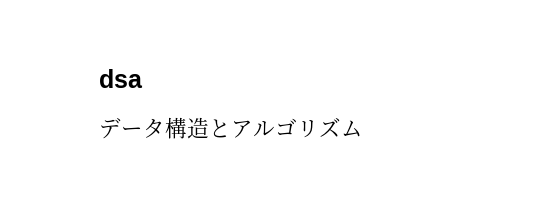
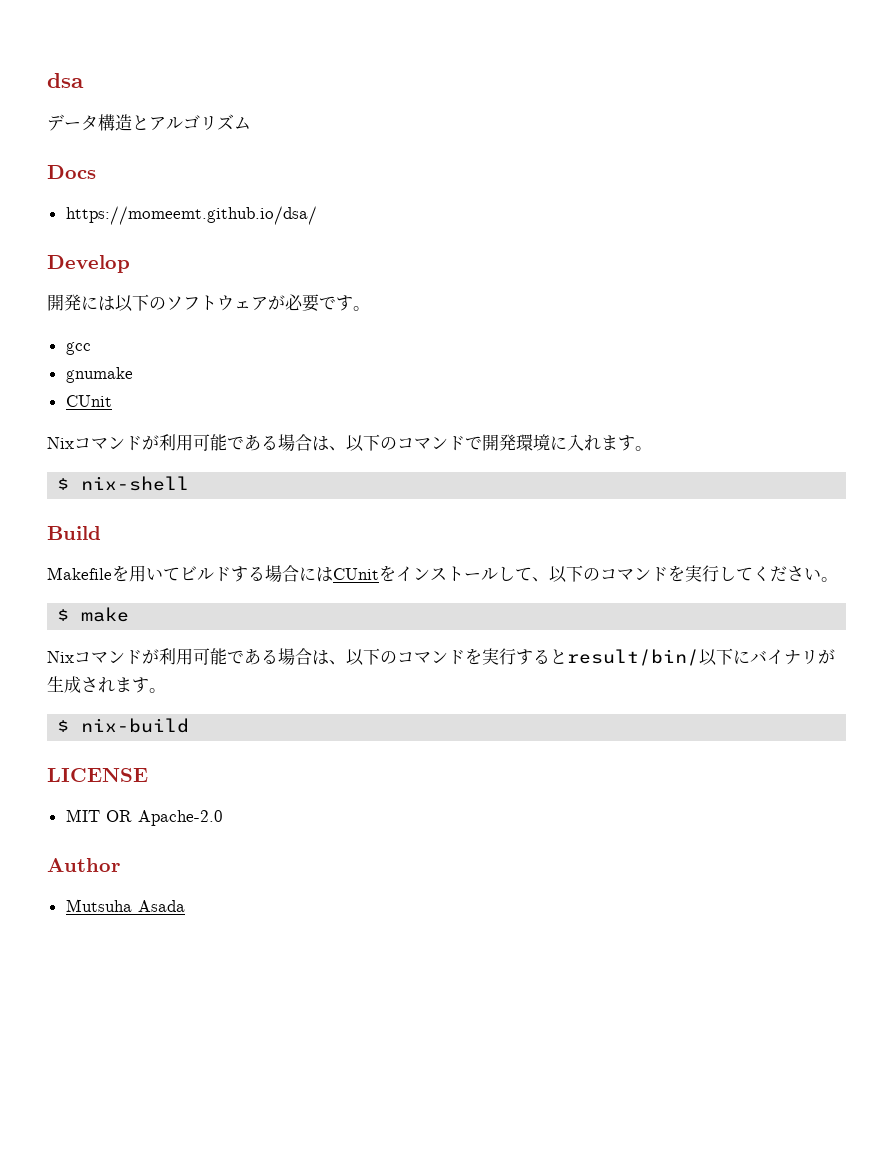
(363, 128) none -> [47,165,96,179] [65,206,317,225] [47,255,130,273] [47,294,370,312] [65,342,91,355] [65,367,133,383] [65,395,112,407] [47,434,652,452] [57,476,190,491] [47,526,101,540] [47,565,838,583] [57,607,130,622] [47,648,835,666] [47,676,166,693] [57,718,190,733] [47,768,148,782] [65,809,223,826] [47,858,120,872] [65,899,185,912] // Docs // https://momeemt.github.io/dsa/ // Develop // 開発には以下のソフトウェアが必要です。 // gcc // gnumake // CUnit // Nixコマンドが利用可能である場合は、以下のコマンドで開発環境に入れます。 // $ nix-shell // Build // Makefileを用いてビルドする場合にはCUnitをインストールして、以下のコマンドを実行してください。 // $ make // Nixコマンドが利用可能である場合は、以下のコマンドを実行するとresult/bin/以下にバイナリが生成されます。 // $ nix-build // LICENSE // MIT OR Apache-2.0 // Author // Mutsuha Asada

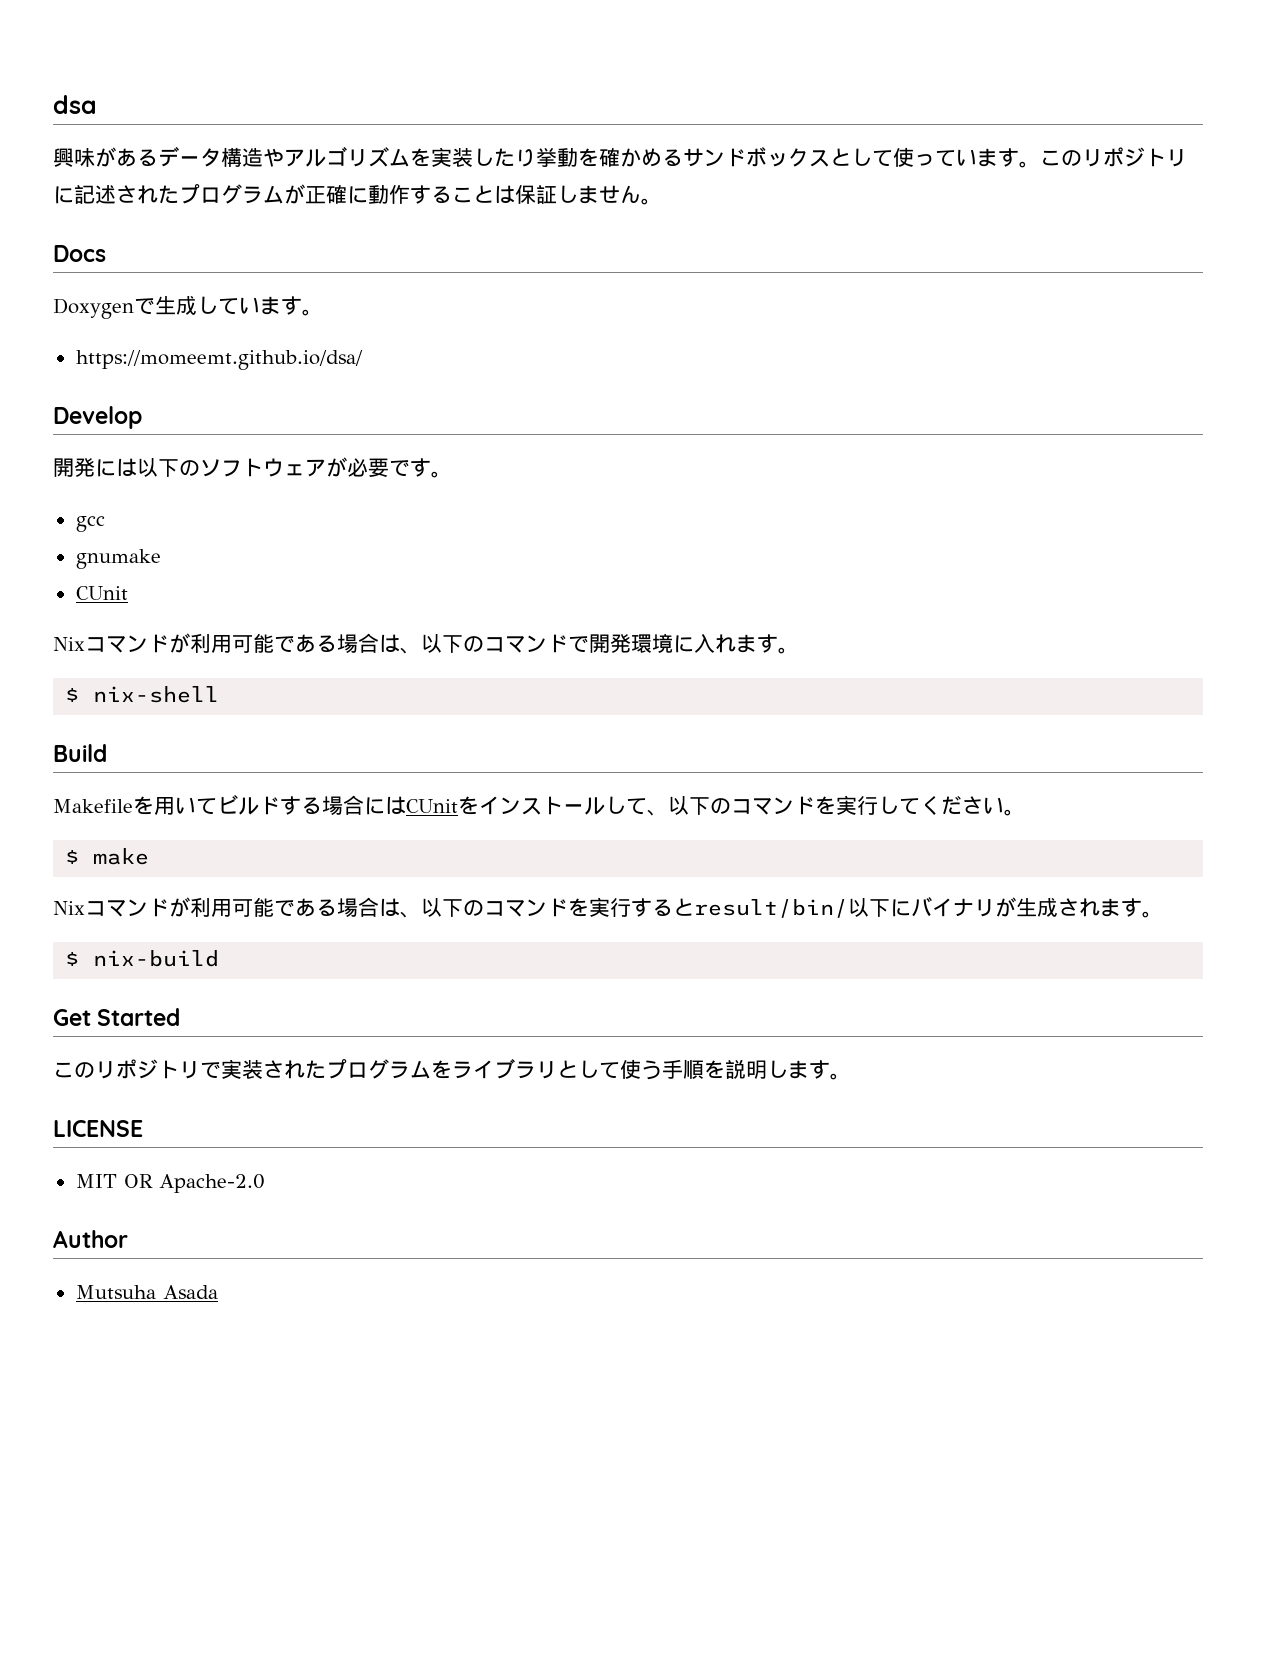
(84, 80) none -> [53,147,158,167] 興味がある
[132,115,149,130] と -> [263,148,284,167] や
[47,165,96,179] // Docs -> [410,147,1187,168] [53,184,662,205] [53,245,106,262] [53,296,323,319] を実装したり挙動を確かめるサンドボックスとして使っています。このリポジトリに記述されたプログラムが正確に動作することは保証しません。 // Docs // Doxygenで生成しています。
(190, 725) none -> [53,1008,181,1026] [53,1059,851,1080] // Get Started // このリポジトリで実装されたプログラムをライブラリとして使う手順を説明します。

